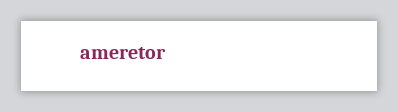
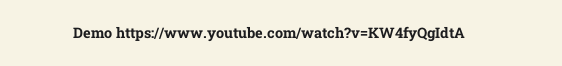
[80,47,166,59] ameretor -> [73,26,465,42] Demo https://www.youtube.com/watch?v=KW4fyQgIdtA

